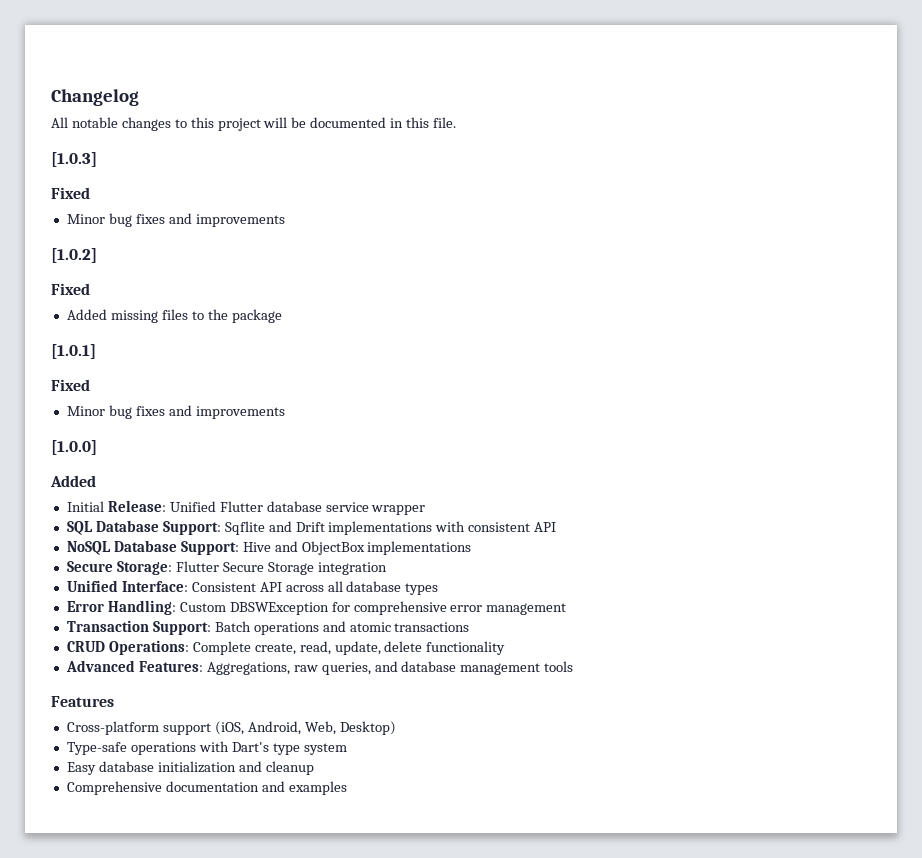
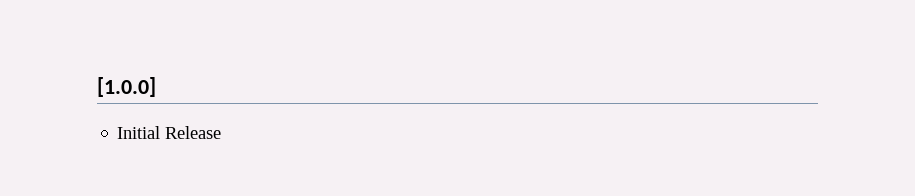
[51,89,139,106] [51,117,457,131] [51,152,97,167] [51,187,90,199] [66,213,285,227] [51,248,97,263] [51,283,90,295] [66,309,282,323] [51,344,96,359] [51,379,90,391] [66,405,285,419] Changelog // All notable changes to this project will be documented in this file. // [1.0.3] // Fixed // Minor bug fixes and improvements // [1.0.2] // Fixed // Added missing files to the package // [1.0.1] // Fixed // Minor bug fixes and improvements // -> (97, 87) none
[50,475,96,487] // Added -> (156, 87) none
[107,500,426,515] [66,520,557,535] [66,540,472,555] [66,561,387,575] [66,580,439,595] [66,600,567,615] [66,620,470,635] [66,640,506,655] [65,660,574,675] [51,696,114,707] [66,721,396,735] [66,741,347,755] [66,761,314,775] [66,781,347,795] Release: Unified Flutter database service wrapper // SQL Database Support: Sqflite and Drift implementations with consistent API // NoSQL Database Support: Hive and ObjectBox implementations // Secure Storage: Flutter Secure Storage integration // Unified Interface: Consistent API across all database types // Error Handling: Custom DBSWException for comprehensive error management // Transaction Support: Batch operations and atomic transactions // CRUD Operations: Complete create, read, update, delete functionality // Advanced Features: Aggregations, raw queries, and database management tools // Features // Cross-platform support (iOS, Android, Web, Desktop) // Type-safe operations with Dart's type system // Easy database initialization and cleanup // Comprehensive documentation and examples -> [165,126,222,139] Release

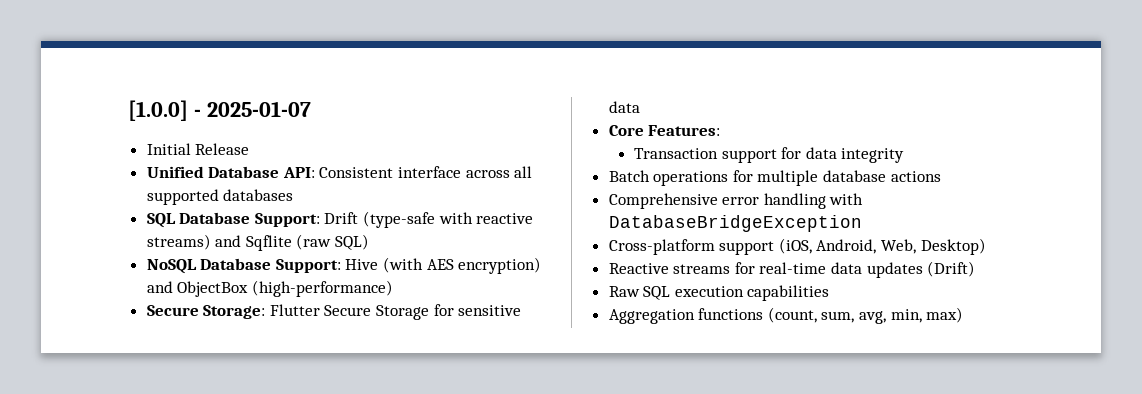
(156, 87) none -> [193,101,311,117] - 2025-01-07
(222, 132) none -> [146,166,533,178] [146,189,294,205] [146,211,534,228] [146,234,370,251] [146,257,542,274] [146,280,393,297] [146,304,522,320] [608,101,640,113] [608,125,721,136] [633,147,905,163] [608,170,941,186] [608,193,864,209] [608,215,862,232] [608,238,986,255] [608,261,976,278] [608,285,830,301] [608,307,964,324] // Unified Database API: Consistent interface across all supported databases // SQL Database Support: Drift (type-safe with reactive streams) and Sqflite (raw SQL) // NoSQL Database Support: Hive (with AES encryption) and ObjectBox (high-performance) // Secure Storage: Flutter Secure Storage for sensitive data // Core Features: // Transaction support for data integrity // Batch operations for multiple database actions // Comprehensive error handling with DatabaseBridgeException // Cross-platform support (iOS, Android, Web, Desktop) // Reactive streams for real-time data updates (Drift) // Raw SQL execution capabilities // Aggregation functions (count, sum, avg, min, max)

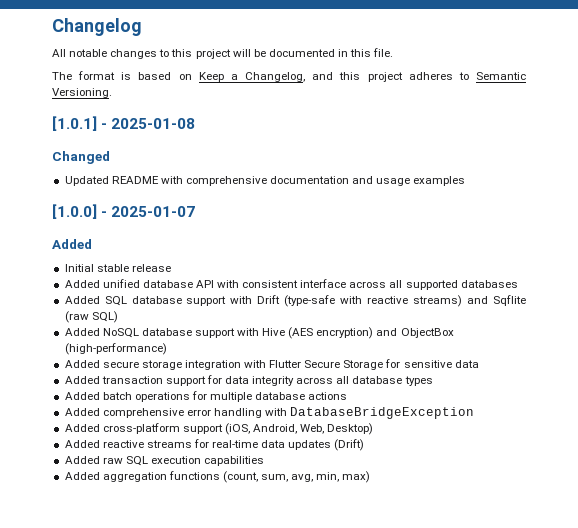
(128, 110) none -> [52,18,142,36] [52,48,394,59] [52,71,526,82] [52,88,112,98] [52,116,196,131] [52,151,110,164] [64,176,466,186] Changelog // All notable changes to this project will be documented in this file. // The format is based on Keep a Changelog, and this project adheres to Semantic Versioning. // [1.0.1] - 2025-01-08 // Changed // Updated README with comprehensive documentation and usage examples //
(311, 109) none -> [52,239,92,249] // Added
[195,143,250,155] [146,166,394,178] Release // Unified Database API: Consistent -> [96,264,171,272] [64,279,299,288] stable release // Added unified database API with consistent
[146,212,320,228] SQL Database Support: -> [64,296,253,306] Added SQL database support with
[146,257,454,274] NoSQL Database Support: Hive (with AES -> [64,327,314,339] Added NoSQL database support with Hive (AES
[146,305,266,319] Secure Storage: -> [64,360,267,370] Added secure storage integration with
[608,125,721,136] [633,148,718,159] Core Features: // Transaction -> [64,376,163,384] Added transaction
[608,170,650,182] // Batch -> [296,376,433,386] [64,392,132,400] across all database types // Added batch
[608,193,718,209] Comprehensive -> [64,408,184,418] Added comprehensive
[608,239,715,255] Cross-platform -> [64,423,180,434] Added cross-platform
[608,263,669,274] Reactive -> [64,440,144,448] Added reactive
[608,286,640,297] Raw -> [64,456,123,464] Added raw
[608,309,695,324] Aggregation -> [64,472,167,482] Added aggregation

